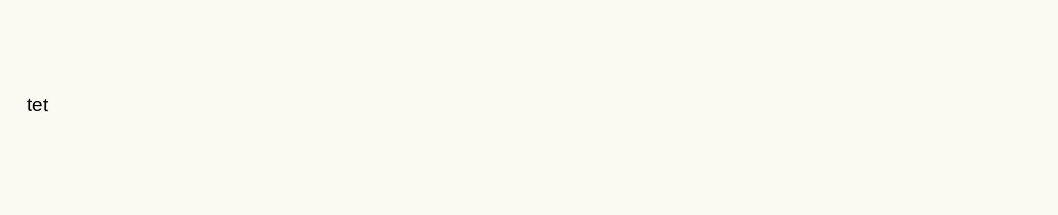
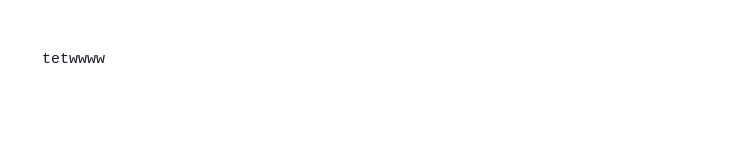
[26,98,50,112] tet -> [42,53,105,63] tetwwww

